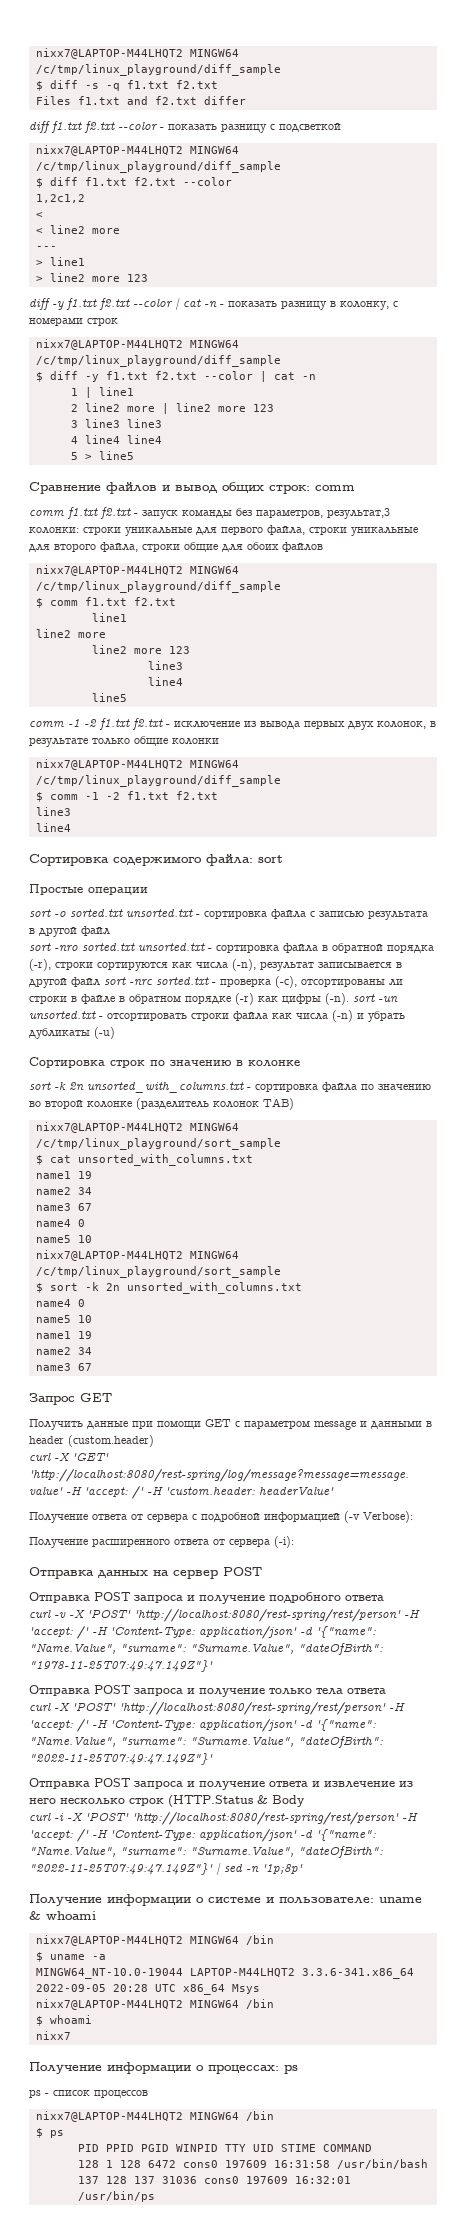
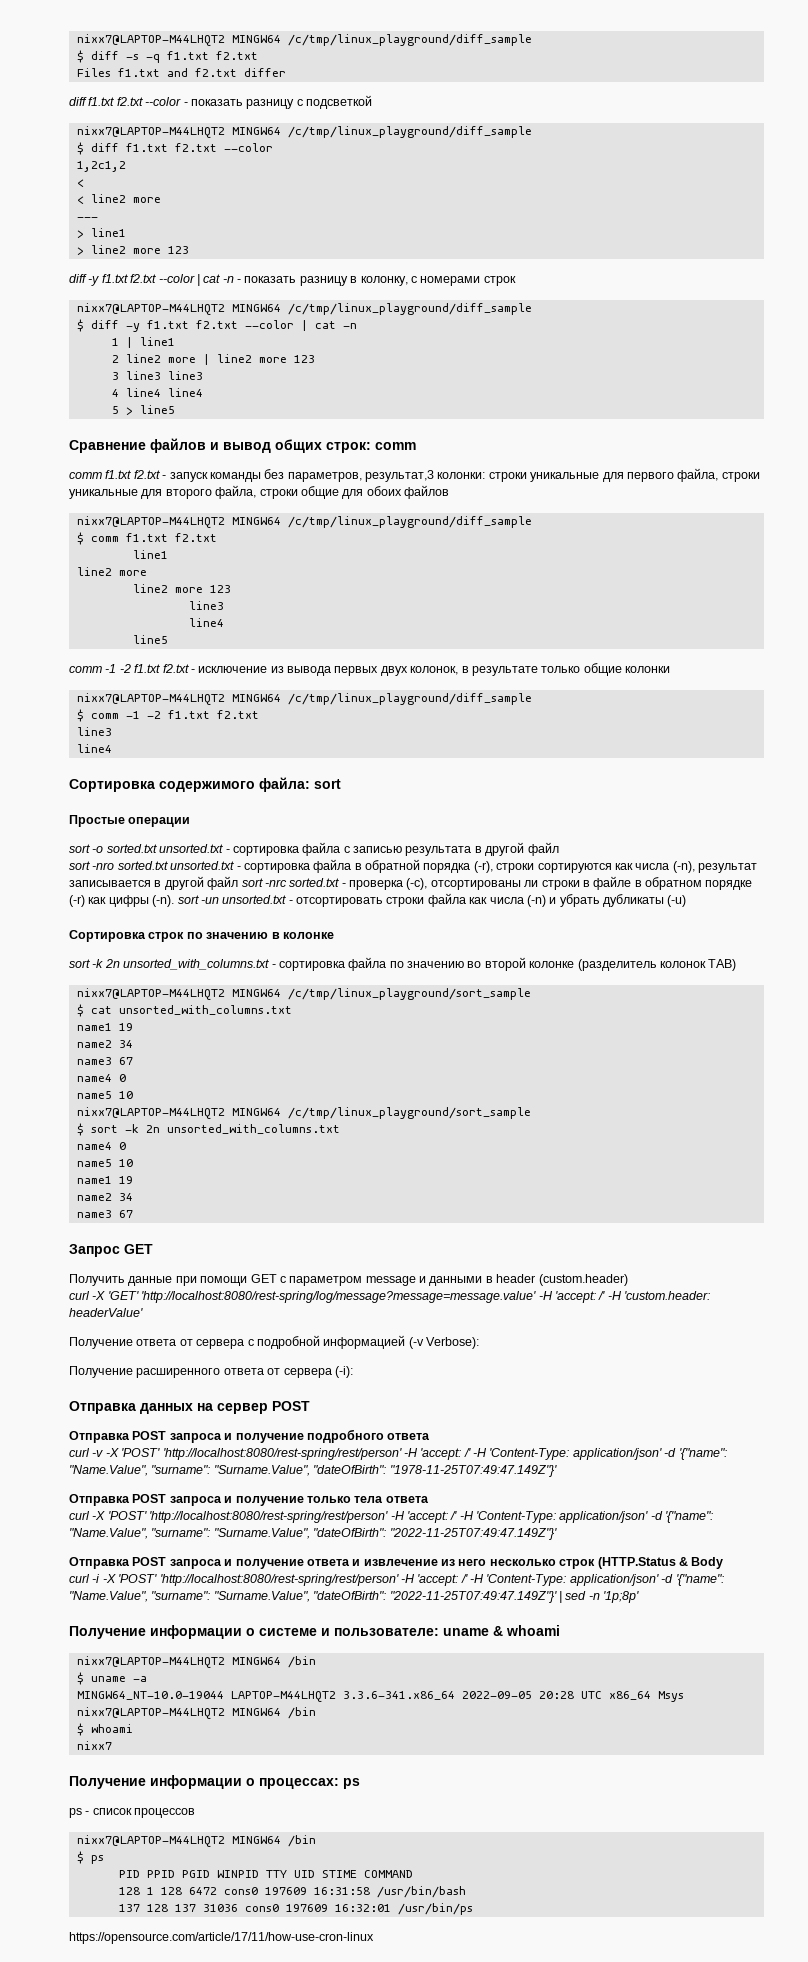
(155, 2196) none -> [69,1932,374,1944] // https://opensource.com/article/17/11/how-use-cron-linux

